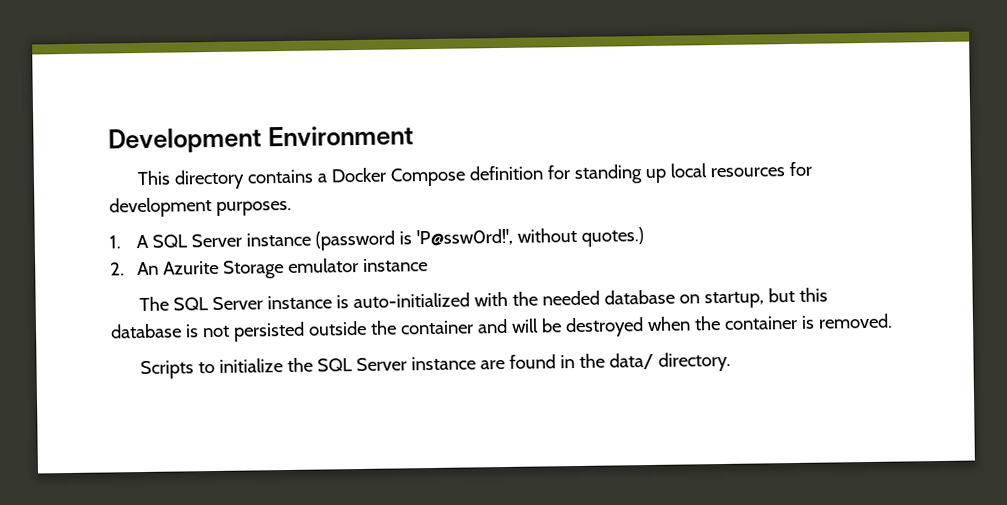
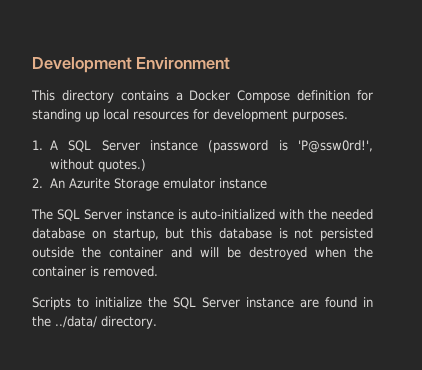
[608,352,654,370] data/ -> [55,316,97,328] ../data/

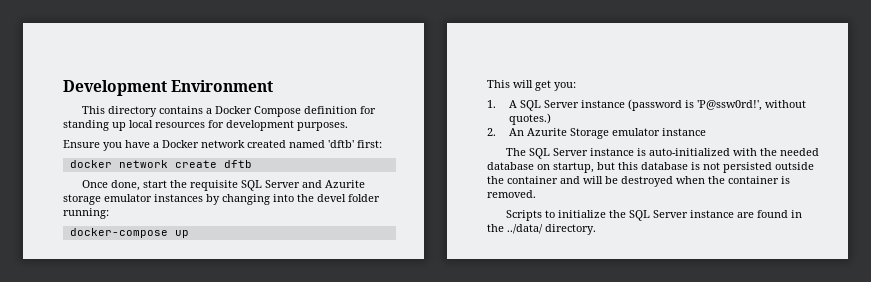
(348, 116) none -> [63,140,382,151] [69,160,252,168] [82,180,366,191] [63,194,380,205] [63,208,109,219] [69,228,189,238] [487,80,576,91] // Ensure you have a Docker network created named 'dftb' first: // docker network create dftb // Once done, start the requisite SQL Server and Azurite storage emulator instances by changing into the devel folder running: // docker-compose up // This will get you:

